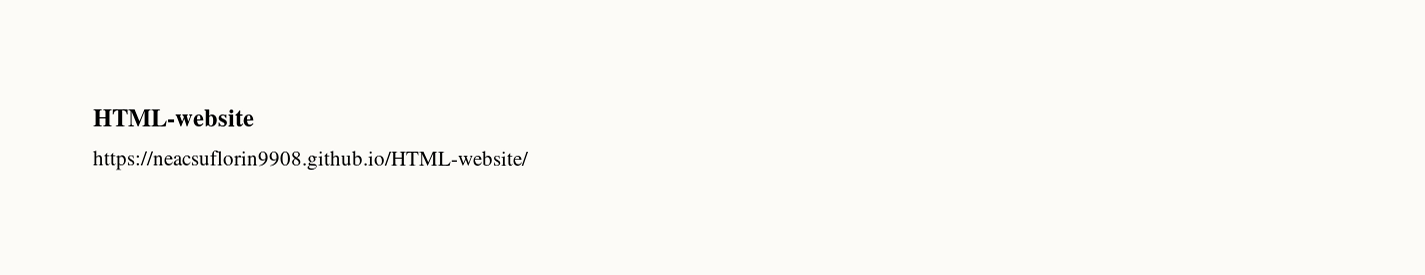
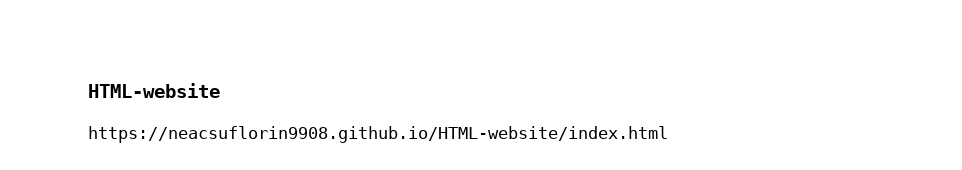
[92,150,529,171] https://neacsuflorin9908.github.io/HTML-website/ -> [88,126,668,143] https://neacsuflorin9908.github.io/HTML-website/index.html

